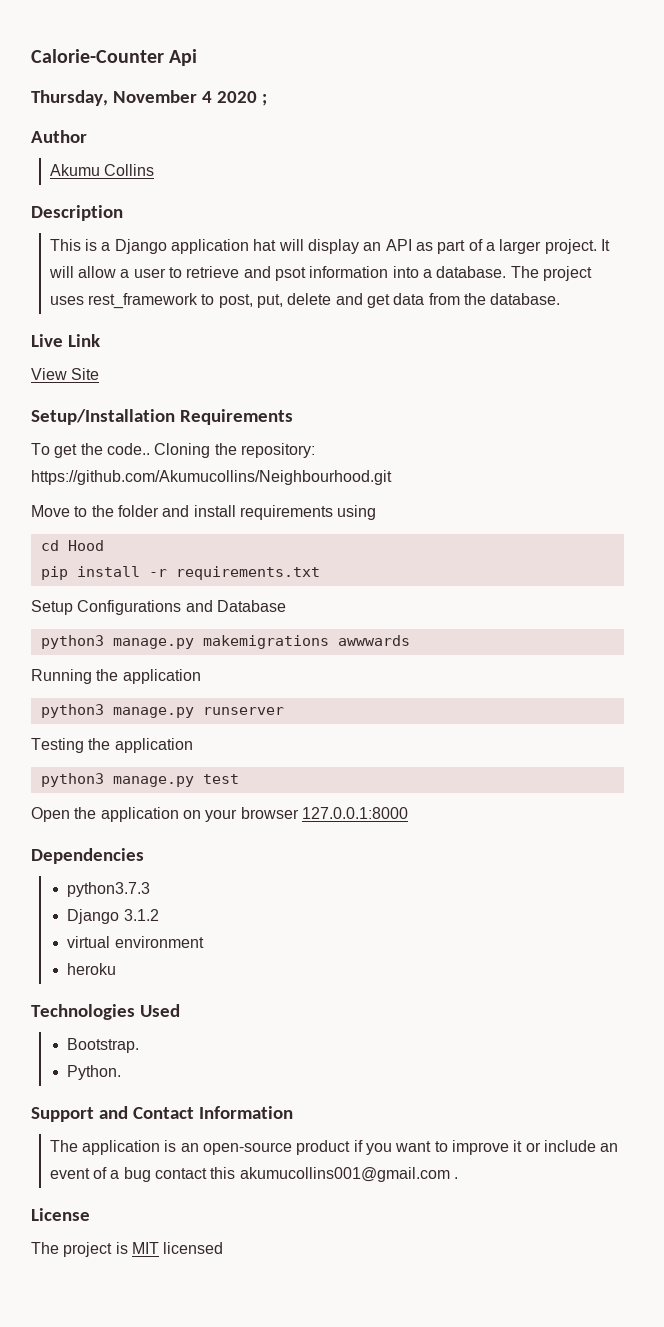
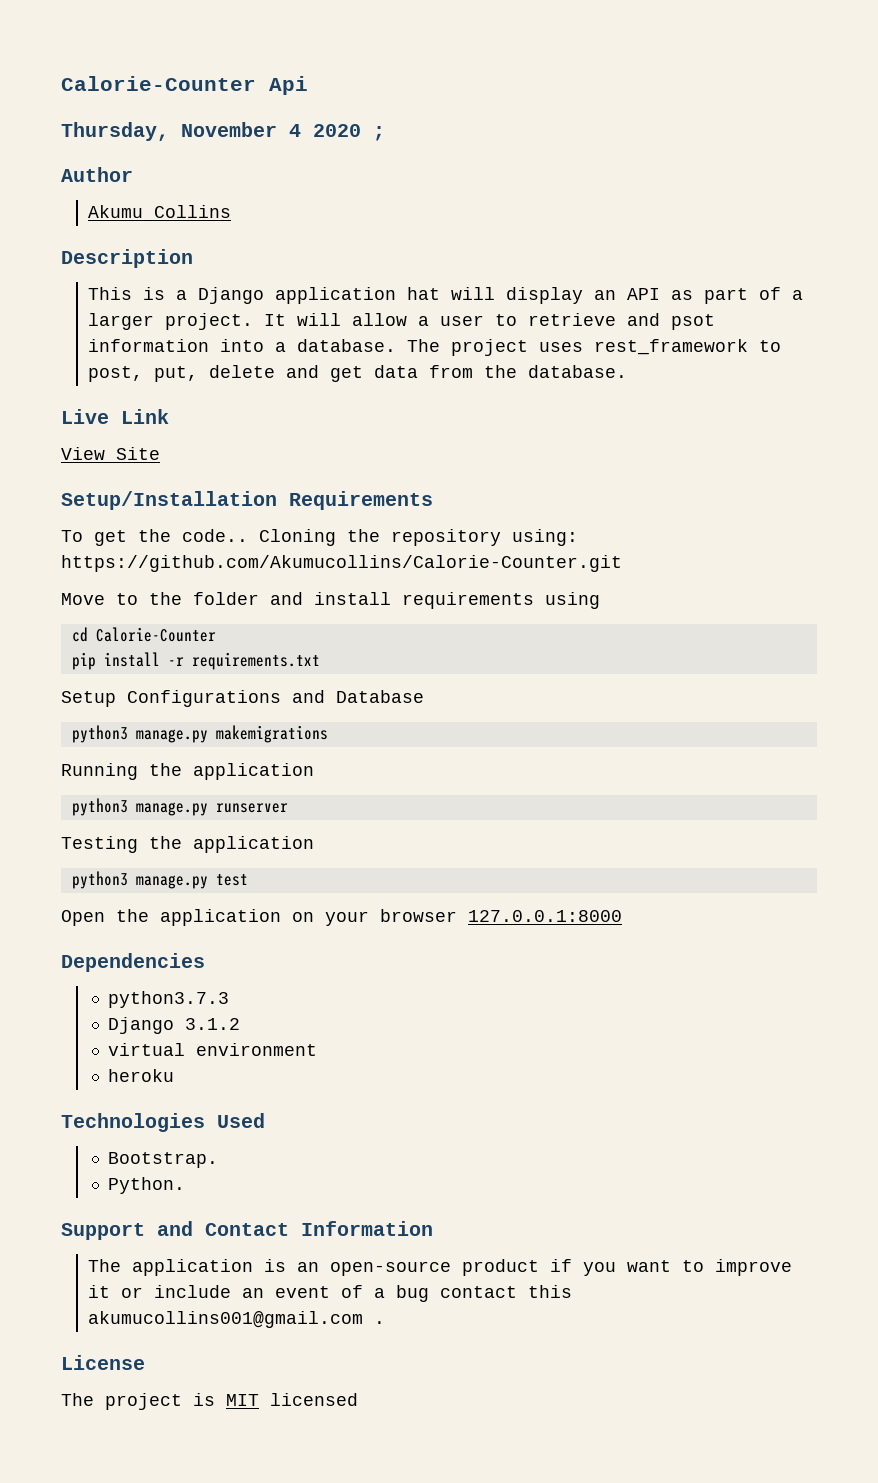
[240,443,315,458] [31,470,392,485] repository: https://github.com/Akumucollins/Neighbourhood.git -> [391,529,578,546] [61,555,622,572] repository using: https://github.com/Akumucollins/Calorie-Counter.git
[67,540,104,551] Hood -> [95,627,216,642] Calorie-Counter
[337,635,410,646] awwwards -> (328, 734) none

